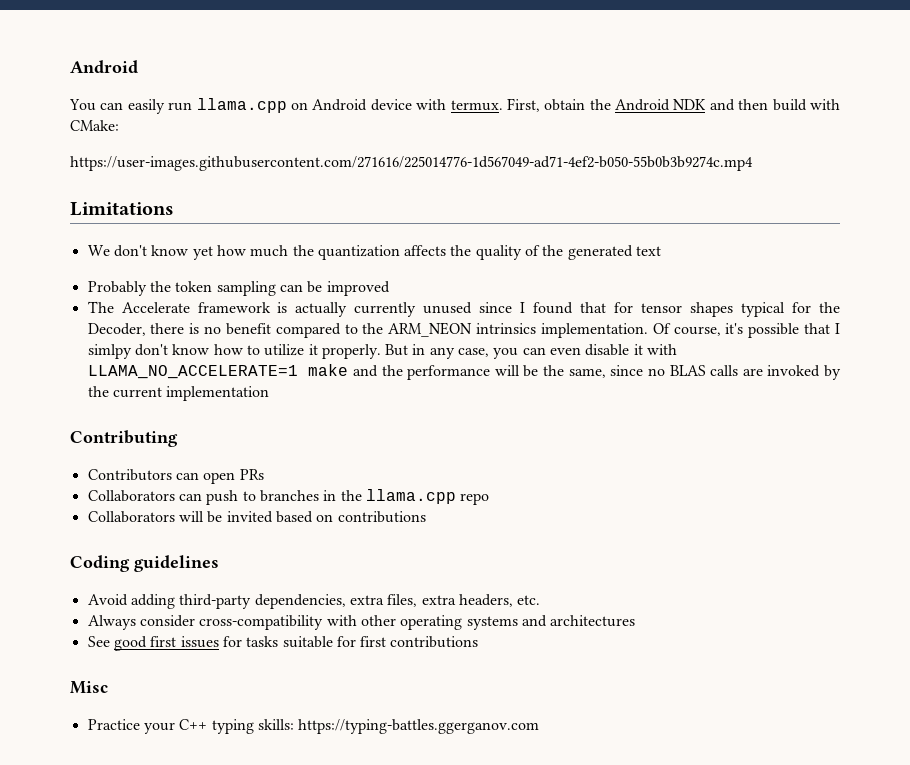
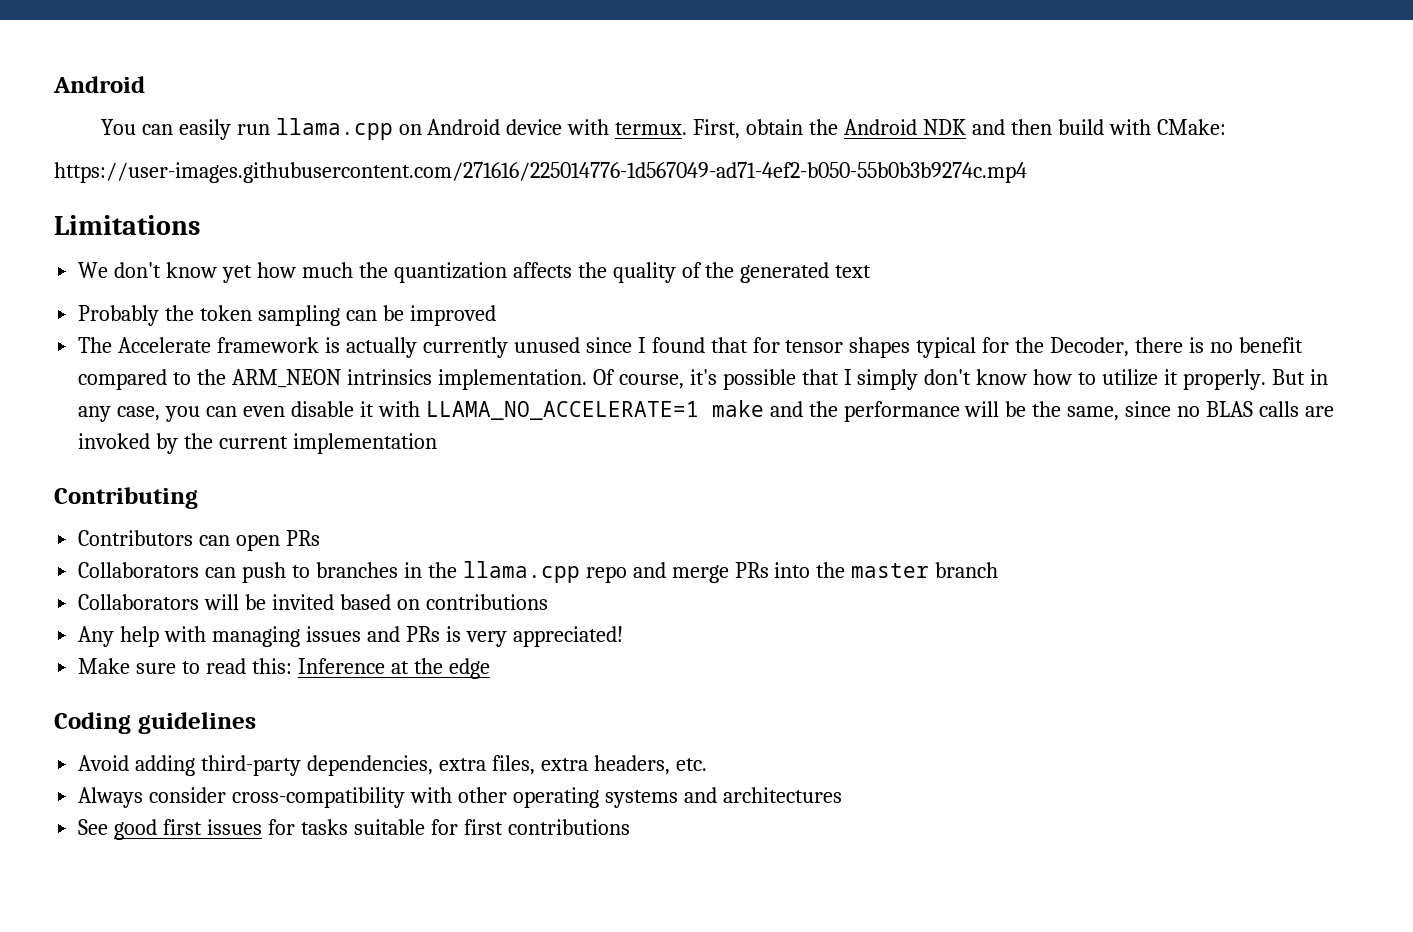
[87,344,132,359] simlpy -> [857,369,919,390] simply
(490, 499) none -> [632,562,999,583] and merge PRs into the master branch
(426, 517) none -> [78,626,623,647] [78,658,490,679] // Any help with managing issues and PRs is very appreciated! // Make sure to read this: Inference at the edge
[70,681,108,694] [87,719,540,734] // Misc // Practice your C++ typing skills: https://typing-battles.ggerganov.com -> (630, 827) none

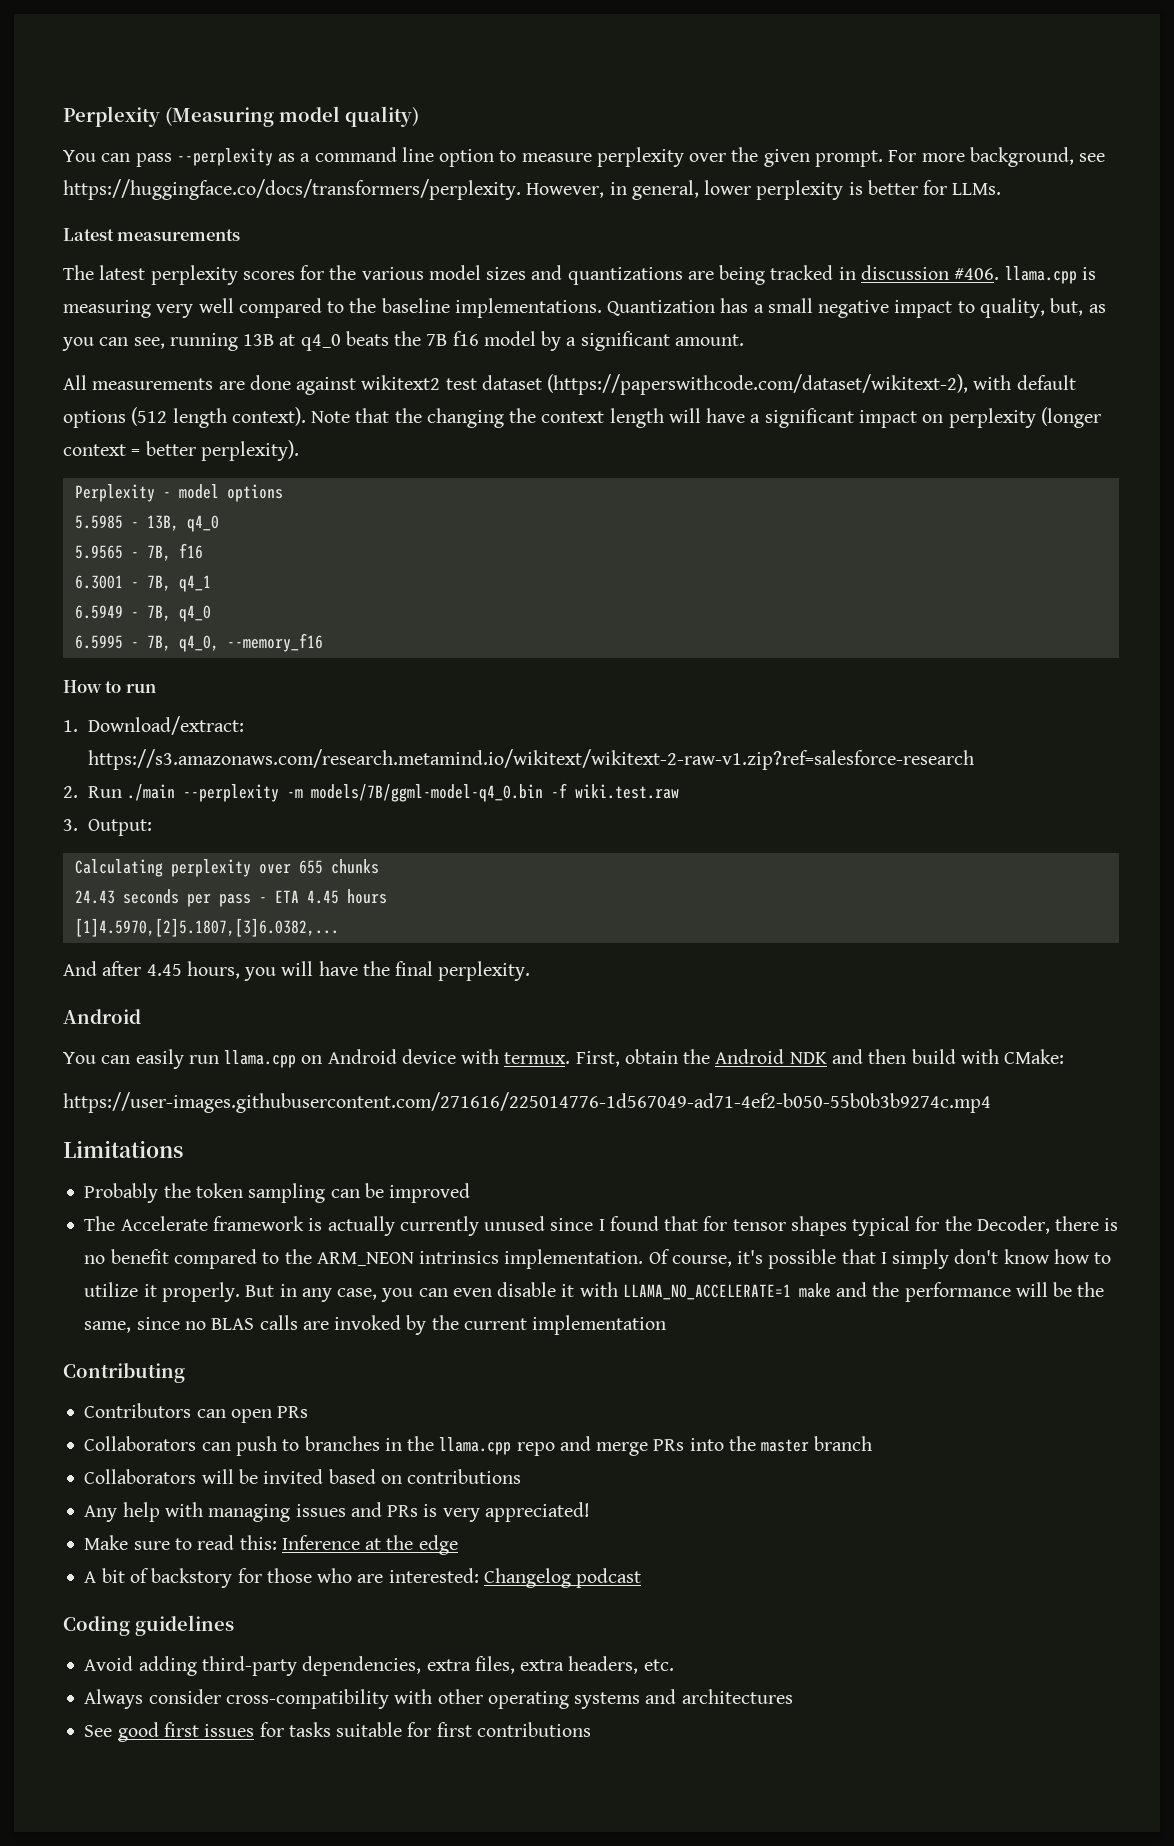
(53, 84) none -> [63,106,419,127] [63,147,1106,167] [63,179,1002,200] [63,228,241,241] [63,265,1096,285] [63,298,1106,318] [62,331,744,351] [63,374,1076,395] [63,407,1101,428] [63,440,299,461] [74,484,283,502] [74,515,219,532] [74,543,203,561] [74,575,211,592] [74,605,211,622] [74,633,323,652] [63,680,156,693] [63,716,244,735] [87,749,974,770] [63,783,680,802] [63,819,152,836] [74,859,379,877] [74,889,387,907] [74,918,339,937] [63,961,531,981] Perplexity (Measuring model quality) // You can pass --perplexity as a command line option to measure perplexity over the given prompt. For more background, see https://huggingface.co/docs/transformers/perplexity. However, in general, lower perplexity is better for LLMs. // Latest measurements // The latest perplexity scores for the various model sizes and quantizations are being tracked in discussion #406. llama.cpp is measuring very well compared to the baseline implementations. Quantization has a small negative impact to quality, but, as you can see, running 13B at q4_0 beats the 7B f16 model by a significant amount. // All measurements are done against wikitext2 test dataset (https://paperswithcode.com/dataset/wikitext-2), with default options (512 length context). Note that the changing the context length will have a significant impact on perplexity (longer context = better perplexity). // Perplexity - model options // 5.5985 - 13B, q4_0 // 5.9565 - 7B, f16 // 6.3001 - 7B, q4_1 // 6.5949 - 7B, q4_0 // 6.5995 - 7B, q4_0, --memory_f16 // How to run // 1. Download/extract: https://s3.amazonaws.com/research.metamind.io/wikitext/wikitext-2-raw-v1.zip?ref=salesforce-research // 2. Run ./main --perplexity -m models/7B/ggml-model-q4_0.bin -f wiki.test.raw // 3. Output: // Calculating perplexity over 655 chunks // 24.43 seconds per pass - ETA 4.45 hours // [1]4.5970,[2]5.1807,[3]6.0382,... // And after 4.45 hours, you will have the final perplexity. //
[78,262,872,283] // We don't know yet how much the quantization affects the quality of the generated text -> (183, 1149) none
(490, 668) none -> [84,1568,642,1588] // A bit of backstory for those who are interested: Changelog podcast

